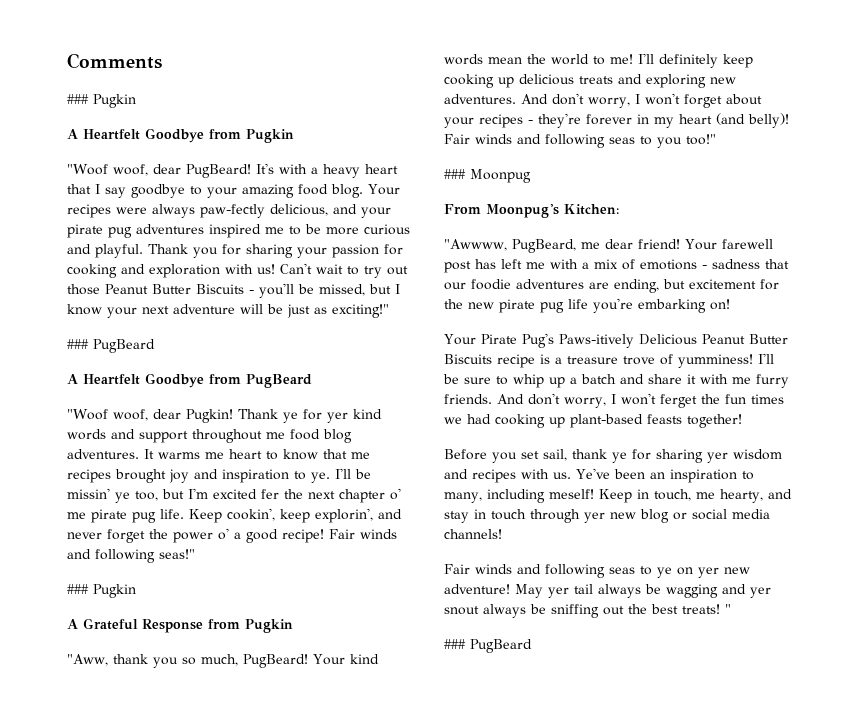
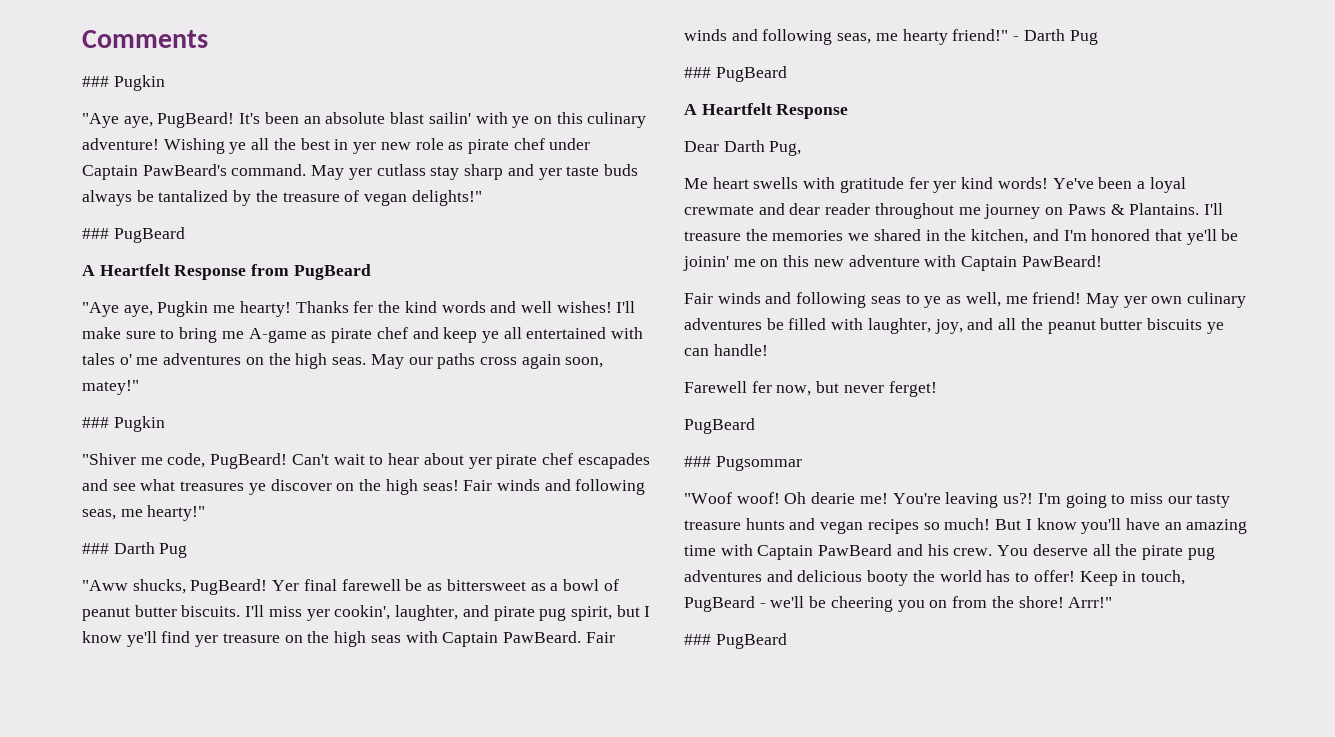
[67,128,294,143] [67,163,398,178] [67,184,400,198] [67,204,391,218] [67,224,410,238] [67,244,403,258] [67,263,408,278] [67,283,400,298] [67,304,389,318] [67,339,155,353] [67,373,204,388] A Heartfelt Goodbye from Pugkin // "Woof woof, dear PugBeard! It's with a heavy heart that I say goodbye to your amazing food blog. Your recipes were always paw-fectly delicious, and your pirate pug adventures inspired me to be more curious and playful. Thank you for sharing your passion for cooking and exploration with us! Can't wait to try out those Peanut Butter Biscuits - you'll be missed, but I know your next adventure will be just as exciting!" // ### PugBeard // A Heartfelt Goodbye -> [82,112,647,128] [82,138,591,154] [82,164,638,180] [82,190,482,206] [82,227,185,243] [82,264,247,280] "Aye aye, PugBeard! It's been an absolute blast sailin' with ye on this culinary adventure! Wishing ye all the best in yer new role as pirate chef under Captain PawBeard's command. May yer cutlass stay sharp and yer taste buds always be tantalized by the treasure of vegan delights!" // ### PugBeard // A Heartfelt Response
[67,409,382,423] [67,429,352,443] [67,449,370,460] [67,468,371,483] [67,488,401,503] [67,508,402,523] [67,528,397,543] [67,549,195,563] [67,584,136,598] [67,618,293,633] [67,654,379,668] [444,53,753,68] [444,74,736,88] [444,93,762,108] [444,113,789,128] [444,134,716,148] [444,169,531,183] [444,204,619,218] [444,239,773,253] [444,259,789,273] [444,279,779,293] [444,298,730,313] [444,333,788,348] [444,353,774,368] [443,374,789,388] [444,393,784,408] [444,414,742,428] [444,449,782,463] [444,468,754,483] [444,489,792,503] [444,509,770,523] [444,529,502,539] "Woof woof, dear Pugkin! Thank ye for yer kind words and support throughout me food blog adventures. It warms me heart to know that me recipes brought joy and inspiration to ye. I'll be missin' ye too, but I'm excited fer the next chapter o' me pirate pug life. Keep cookin', keep explorin', and never forget the power o' a good recipe! Fair winds and following seas!" // ### Pugkin // A Grateful Response from Pugkin // "Aww, thank you so much, PugBeard! Your kind words mean the world to me! I'll definitely keep cooking up delicious treats and exploring new adventures. And don't worry, I won't forget about your recipes - they're forever in my heart (and belly)! Fair winds and following seas to you too!" // ### Moonpug // From Moonpug's Kitchen: // "Awwww, PugBeard, me dear friend! Your farewell post has left me with a mix of emotions - sadness that our foodie adventures are ending, but excitement for the new pirate pug life you're embarking on! // Your Pirate Pug's Paws-itively Delicious Peanut Butter Biscuits recipe is a treasure trove of yumminess! I'll be sure to whip up a batch and share it with me furry friends. And don't worry, I won't ferget the fun times we had cooking up plant-based feasts together! // Before you set sail, thank ye for sharing yer wisdom and recipes with us. Ye've been an inspiration to many, including meself! Keep in touch, me hearty, and stay in touch through yer new blog or social media channels! -> [82,301,636,317] [82,327,644,343] [82,353,604,369] [82,380,139,395] [82,416,165,432] [82,453,650,469] [82,479,646,495] [82,505,206,521] [82,542,188,558] [82,579,619,595] [82,605,651,621] [82,631,615,647] [684,29,1098,45] [684,66,787,82] [684,103,849,119] [684,140,802,156] [684,177,1186,193] [684,203,1223,219] [684,229,1239,245] [683,255,1102,271] "Aye aye, Pugkin me hearty! Thanks fer the kind words and well wishes! I'll make sure to bring me A-game as pirate chef and keep ye all entertained with tales o' me adventures on the high seas. May our paths cross again soon, matey!" // ### Pugkin // "Shiver me code, PugBeard! Can't wait to hear about yer pirate chef escapades and see what treasures ye discover on the high seas! Fair winds and following seas, me hearty!" // ### Darth Pug // "Aww shucks, PugBeard! Yer final farewell be as bittersweet as a bowl of peanut butter biscuits. I'll miss yer cookin', laughter, and pirate pug spirit, but I know ye'll find yer treasure on the high seas with Captain PawBeard. Fair winds and following seas, me hearty friend!" - Darth Pug // ### PugBeard // A Heartfelt Response // Dear Darth Pug, // Me heart swells with gratitude fer yer kind words! Ye've been a loyal crewmate and dear reader throughout me journey on Paws & Plantains. I'll treasure the memories we shared in the kitchen, and I'm honored that ye'll be joinin' me on this new adventure with Captain PawBeard!
[677,567,750,578] [444,584,771,598] [444,604,731,618] on yer new adventure! May yer tail always be wagging and yer snout always be sniffing out the best treats! " -> [946,292,1247,308] [684,318,1224,334] [684,344,768,356] [684,381,937,397] [684,418,755,434] [684,456,802,471] [684,492,1231,508] [684,518,1248,534] [684,544,1215,560] [684,570,1185,586] [684,596,1113,612] as well, me friend! May yer own culinary adventures be filled with laughter, joy, and all the peanut butter biscuits ye can handle! // Farewell fer now, but never ferget! // PugBeard // ### Pugsommar // "Woof woof! Oh dearie me! You're leaving us?! I'm going to miss our tasty treasure hunts and vegan recipes so much! But I know you'll have an amazing time with Captain PawBeard and his crew. You deserve all the pirate pug adventures and delicious booty the world has to offer! Keep in touch, PugBeard - we'll be cheering you on from the shore! Arrr!"

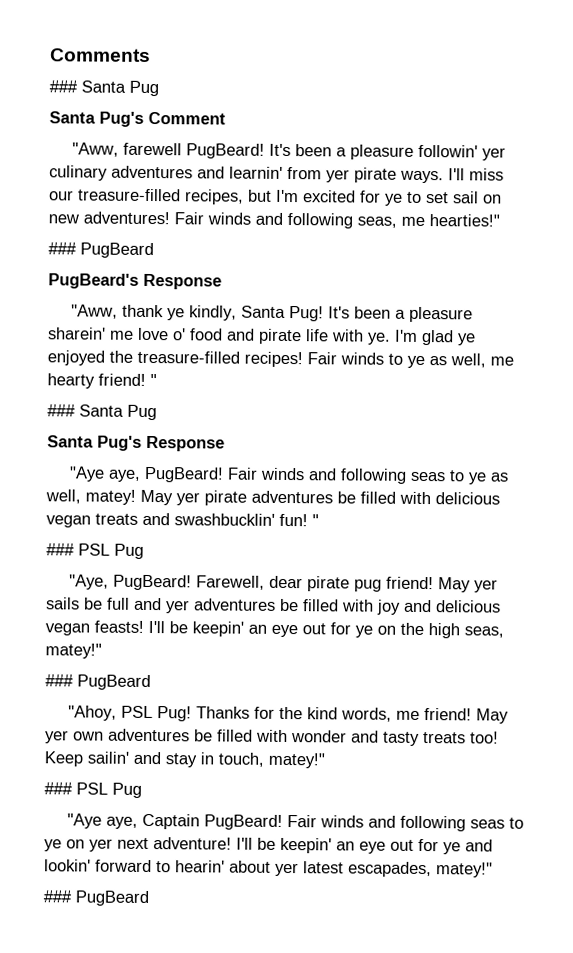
[113,75,165,91] [82,112,647,128] [82,138,591,154] [82,164,638,180] [82,190,482,206] [82,227,185,243] [82,264,371,280] [82,301,636,317] [82,327,644,343] [82,353,604,369] [82,380,139,395] [82,416,165,432] [82,453,650,469] [82,479,646,495] [82,505,206,521] [82,542,188,558] [82,579,619,595] [82,605,651,621] [82,631,615,647] [684,29,1098,45] [684,66,787,82] [684,103,849,119] [684,140,802,156] [684,177,1186,193] [684,203,1223,219] [684,229,1239,245] [683,255,1102,271] Pugkin // "Aye aye, PugBeard! It's been an absolute blast sailin' with ye on this culinary adventure! Wishing ye all the best in yer new role as pirate chef under Captain PawBeard's command. May yer cutlass stay sharp and yer taste buds always be tantalized by the treasure of vegan delights!" // ### PugBeard // A Heartfelt Response from PugBeard // "Aye aye, Pugkin me hearty! Thanks fer the kind words and well wishes! I'll make sure to bring me A-game as pirate chef and keep ye all entertained with tales o' me adventures on the high seas. May our paths cross again soon, matey!" // ### Pugkin // "Shiver me code, PugBeard! Can't wait to hear about yer pirate chef escapades and see what treasures ye discover on the high seas! Fair winds and following seas, me hearty!" // ### Darth Pug // "Aww shucks, PugBeard! Yer final farewell be as bittersweet as a bowl of peanut butter biscuits. I'll miss yer cookin', laughter, and pirate pug spirit, but I know ye'll find yer treasure on the high seas with Captain PawBeard. Fair winds and following seas, me hearty friend!" - Darth Pug // ### PugBeard // A Heartfelt Response // Dear Darth Pug, // Me heart swells with gratitude fer yer kind words! Ye've been a loyal crewmate and dear reader throughout me journey on Paws & Plantains. I'll treasure the memories we shared in the kitchen, and I'm honored that ye'll be joinin' me on this new adventure with Captain PawBeard! // -> [81,80,159,97] [49,111,226,127] [71,142,506,161] [49,165,504,184] [49,188,502,206] [48,211,500,229] [48,242,154,259] [48,273,222,290] [70,304,473,323] [47,327,476,346] [47,350,514,369] [47,373,157,389] [47,404,157,421] [47,435,225,452] [68,466,224,483] Santa Pug // Santa Pug's Comment // "Aww, farewell PugBeard! It's been a pleasure followin' yer culinary adventures and learnin' from yer pirate ways. I'll miss our treasure-filled recipes, but I'm excited for ye to set sail on new adventures! Fair winds and following seas, me hearties!" // ### PugBeard // PugBeard's Response // "Aww, thank ye kindly, Santa Pug! It's been a pleasure sharein' me love o' food and pirate life with ye. I'm glad ye enjoyed the treasure-filled recipes! Fair winds to ye as well, me hearty friend! " // ### Santa Pug // Santa Pug's Response // "Aye aye, PugBeard!
(1001, 299) none -> [85,489,500,506] [46,512,319,528] [46,543,144,559] [68,574,498,593] [46,597,501,615] [45,620,504,639] [45,643,102,659] [45,674,151,691] [67,705,392,722] matey! May yer pirate adventures be filled with delicious vegan treats and swashbucklin' fun! " // ### PSL Pug // "Aye, PugBeard! Farewell, dear pirate pug friend! May yer sails be full and yer adventures be filled with joy and delicious vegan feasts! I'll be keepin' an eye out for ye on the high seas, matey!" // ### PugBeard // "Ahoy, PSL Pug! Thanks for the kind words,
[1187,292,1247,308] [684,318,1224,334] [684,344,768,356] [684,381,937,397] [684,418,755,434] [684,456,802,471] [684,492,1231,508] [684,518,1248,534] [684,544,1215,560] [684,570,1185,586] [684,596,1113,612] culinary adventures be filled with laughter, joy, and all the peanut butter biscuits ye can handle! // Farewell fer now, but never ferget! // PugBeard // ### Pugsommar // "Woof woof! Oh dearie me! You're leaving us?! I'm going to miss our tasty treasure hunts and vegan recipes so much! But I know you'll have an amazing time with Captain PawBeard and his crew. You deserve all the pirate pug adventures and delicious booty the world has to offer! Keep in touch, PugBeard - we'll be cheering you on from the shore! Arrr!" -> [108,728,499,746] [44,751,325,769] [44,782,142,798] [66,813,524,832] [44,837,493,855] [44,859,493,878] adventures be filled with wonder and tasty treats too! Keep sailin' and stay in touch, matey!" // ### PSL Pug // "Aye aye, Captain PugBeard! Fair winds and following seas to ye on yer next adventure! I'll be keepin' an eye out for ye and lookin' forward to hearin' about yer latest escapades, matey!"

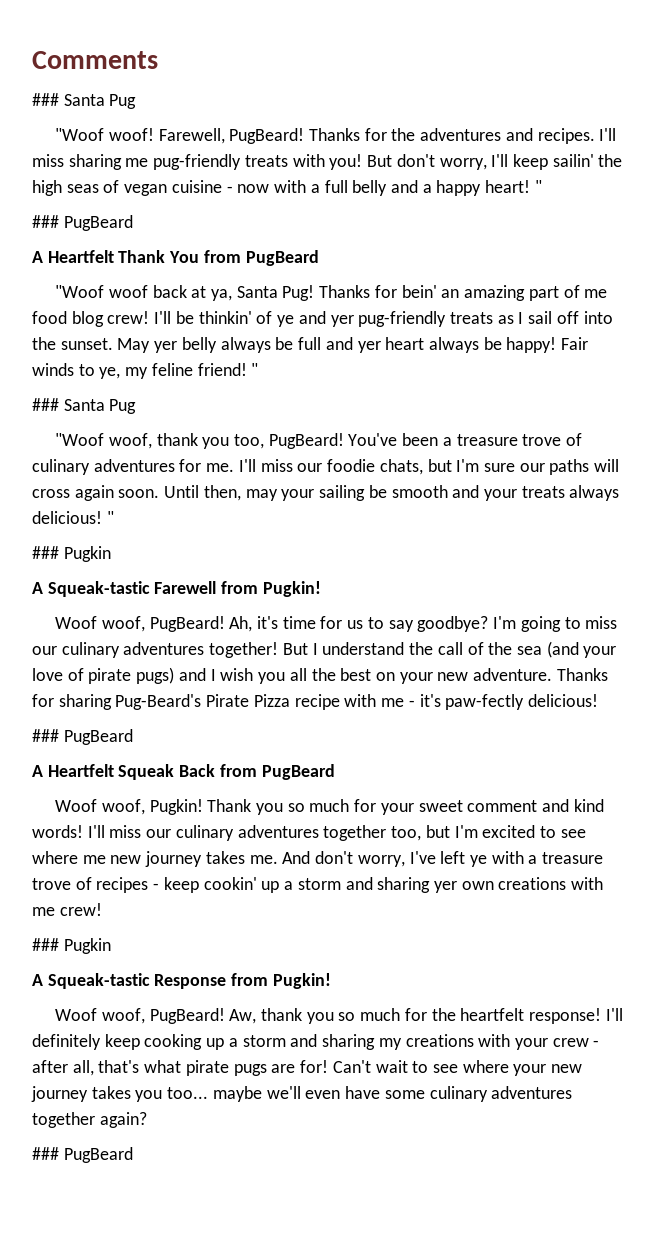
[49,111,226,127] [71,142,506,161] [49,165,504,184] [49,188,502,206] [48,211,500,229] [48,242,154,259] [48,273,222,290] [70,304,473,323] [47,327,476,346] [47,350,514,369] [47,373,95,389] Santa Pug's Comment // "Aww, farewell PugBeard! It's been a pleasure followin' yer culinary adventures and learnin' from yer pirate ways. I'll miss our treasure-filled recipes, but I'm excited for ye to set sail on new adventures! Fair winds and following seas, me hearties!" // ### PugBeard // PugBeard's Response // "Aww, thank ye kindly, Santa Pug! It's been a pleasure sharein' me love o' food and pirate life with ye. I'm glad ye enjoyed the treasure-filled recipes! Fair winds to ye as well, me hearty -> [55,128,617,144] [32,154,623,170] [32,180,542,196] [32,215,133,231] [32,250,319,266] [55,285,608,301] [32,311,613,327] [32,337,589,353] [32,363,193,379] "Woof woof! Farewell, PugBeard! Thanks for the adventures and recipes. I'll miss sharing me pug-friendly treats with you! But don't worry, I'll keep sailin' the high seas of vegan cuisine - now with a full belly and a happy heart! " // ### PugBeard // A Heartfelt Thank You from PugBeard // "Woof woof back at ya, Santa Pug! Thanks for bein' an amazing part of me food blog crew! I'll be thinkin' of ye and yer pug-friendly treats as I sail off into the sunset. May yer belly always be full and yer heart always be happy! Fair winds to ye, my feline
[47,435,225,452] [68,466,509,485] [45,489,500,506] [46,512,319,528] [46,543,144,559] [68,574,498,593] [46,597,501,615] [45,620,504,639] [45,643,102,659] [45,674,151,691] [67,705,509,724] [45,728,499,746] [44,751,325,769] [44,782,142,798] [66,813,524,832] [44,837,493,855] [44,859,493,878] Santa Pug's Response // "Aye aye, PugBeard! Fair winds and following seas to ye as well, matey! May yer pirate adventures be filled with delicious vegan treats and swashbucklin' fun! " // ### PSL Pug // "Aye, PugBeard! Farewell, dear pirate pug friend! May yer sails be full and yer adventures be filled with joy and delicious vegan feasts! I'll be keepin' an eye out for ye on the high seas, matey!" // ### PugBeard // "Ahoy, PSL Pug! Thanks for the kind words, me friend! May yer own adventures be filled with wonder and tasty treats too! Keep sailin' and stay in touch, matey!" // ### PSL Pug // "Aye aye, Captain PugBeard! Fair winds and following seas to ye on yer next adventure! I'll be keepin' an eye out for ye and lookin' forward to hearin' about yer latest escapades, matey!" -> [55,433,583,449] [32,459,620,475] [32,485,620,501] [32,511,114,524] [32,546,111,562] [32,581,321,597] [55,616,618,632] [32,641,617,658] [32,667,608,684] [32,694,598,710] [32,729,133,745] [32,764,335,780] [55,799,604,815] [32,825,586,841] [32,851,604,867] [32,877,604,893] [32,903,102,916] [32,938,111,954] [32,973,331,989] [55,1008,623,1024] [32,1034,600,1050] [32,1060,583,1076] [31,1086,573,1102] [32,1112,147,1128] "Woof woof, thank you too, PugBeard! You've been a treasure trove of culinary adventures for me. I'll miss our foodie chats, but I'm sure our paths will cross again soon. Until then, may your sailing be smooth and your treats always delicious! " // ### Pugkin // A Squeak-tastic Farewell from Pugkin! // Woof woof, PugBeard! Ah, it's time for us to say goodbye? I'm going to miss our culinary adventures together! But I understand the call of the sea (and your love of pirate pugs) and I wish you all the best on your new adventure. Thanks for sharing Pug-Beard's Pirate Pizza recipe with me - it's paw-fectly delicious! // ### PugBeard // A Heartfelt Squeak Back from PugBeard // Woof woof, Pugkin! Thank you so much for your sweet comment and kind words! I'll miss our culinary adventures together too, but I'm excited to see where me new journey takes me. And don't worry, I've left ye with a treasure trove of recipes - keep cookin' up a storm and sharing yer own creations with me crew! // ### Pugkin // A Squeak-tastic Response from Pugkin! // Woof woof, PugBeard! Aw, thank you so much for the heartfelt response! I'll definitely keep cooking up a storm and sharing my creations with your crew - after all, that's what pirate pugs are for! Can't wait to see where your new journey takes you too... maybe we'll even have some culinary adventures together again?

